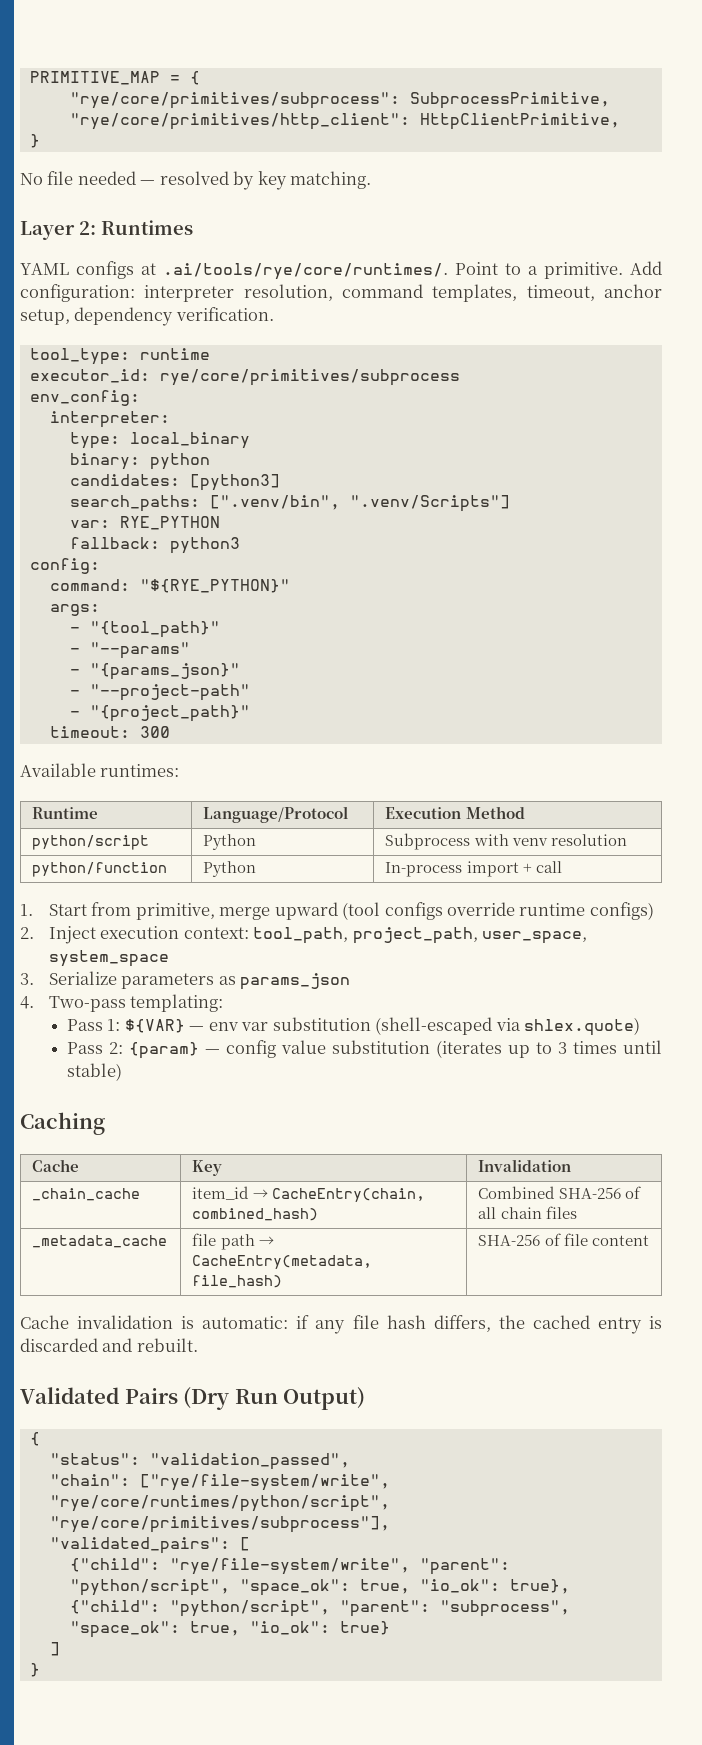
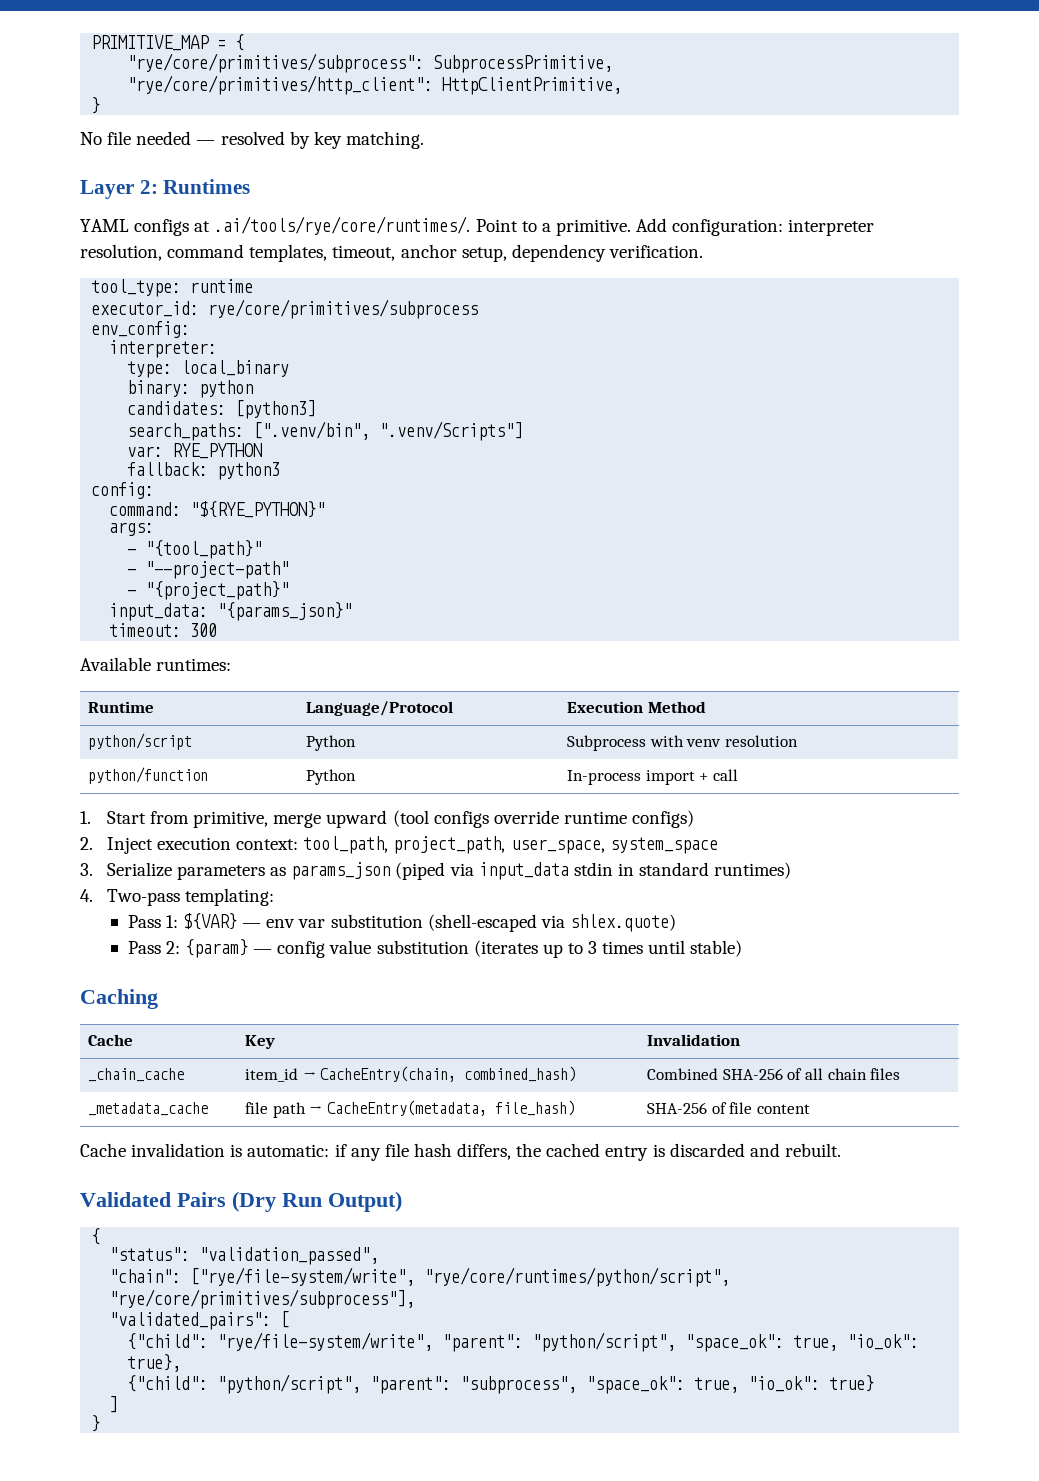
[69,642,190,659] [69,663,240,680] // - "--params" // - "{params_json}" -> (263, 549) none
(250, 713) none -> [109,602,353,621] // input_data: "{params_json}"
(351, 981) none -> [395,862,792,880] (piped via input_data stdin in standard runtimes)

